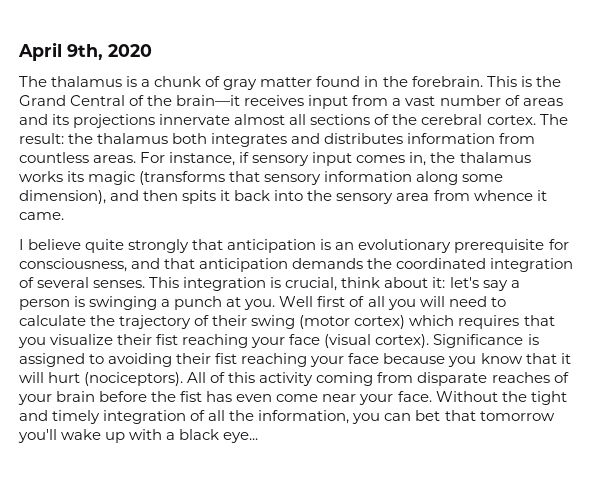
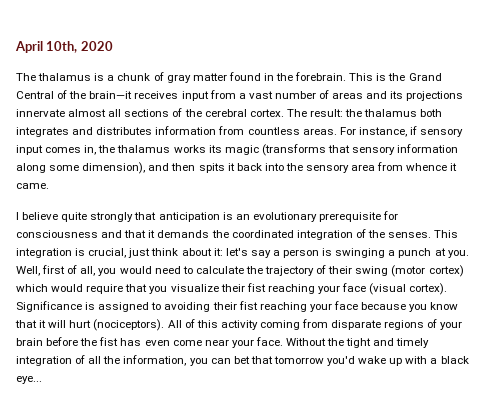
[67,44,103,60] 9th, -> [46,41,78,53] 10th,
[19,258,127,272] consciousness, -> [16,230,98,238] consciousness
[199,258,289,272] anticipation -> [148,230,156,238] it
[37,277,90,288] several -> [367,230,385,238] the
(338, 284) none -> [128,248,151,258] just
[279,296,314,307] Well -> [16,266,40,276] Well,
[367,296,445,310] all you will -> [80,266,152,276] all, you would
[458,315,520,329] requires -> [51,284,124,294] would require
[491,372,550,383] reaches -> [384,320,425,330] regions
[18,429,57,443] you'll -> [327,356,356,366] you'd

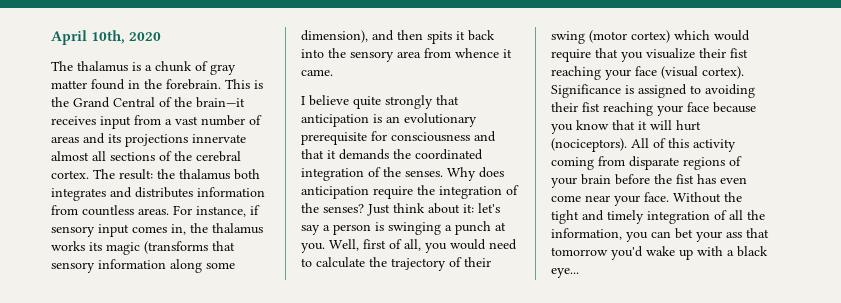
[434,230,459,238] [16,248,151,258] This integration is crucial, just -> [447,167,504,181] [301,185,519,199] [301,203,390,216] Why does anticipation require the integration of the senses? Just
(250, 360) none -> [696,231,742,242] your ass

